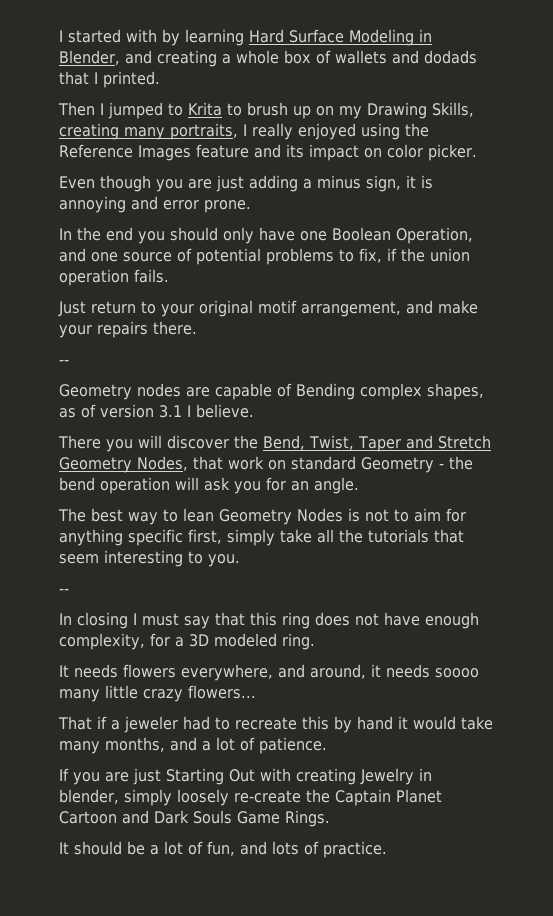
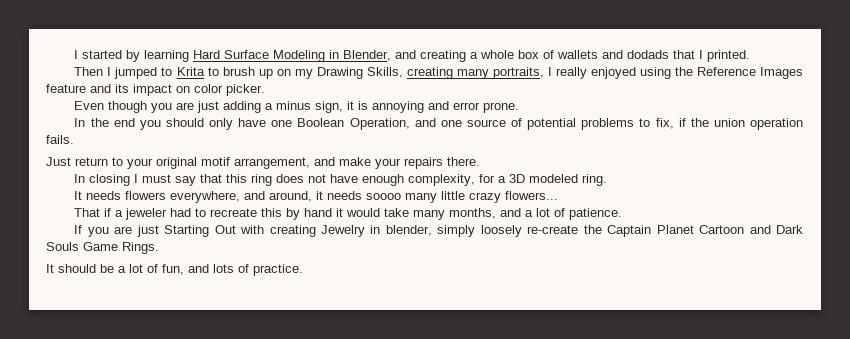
[126,29,157,42] with -> (123, 54) none
[59,359,69,365] [59,383,484,400] [59,404,254,418] [58,435,491,452] [59,456,473,473] [59,477,359,494] [58,508,466,525] [59,529,464,546] [59,550,240,567] [59,588,69,594] // -- // Geometry nodes are capable of Bending complex shapes, as of version 3.1 I believe. // There you will discover the Bend, Twist, Taper and Stretch Geometry Nodes, that work on standard Geometry - the bend operation will ask you for an angle. // The best way to lean Geometry Nodes is not to aim for anything specific first, simply take all the tutorials that seem interesting to you. // -- -> (480, 161) none

